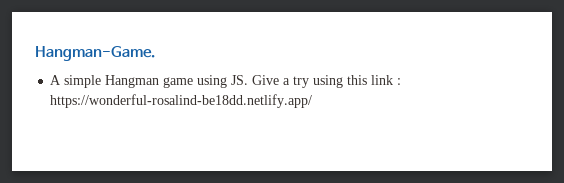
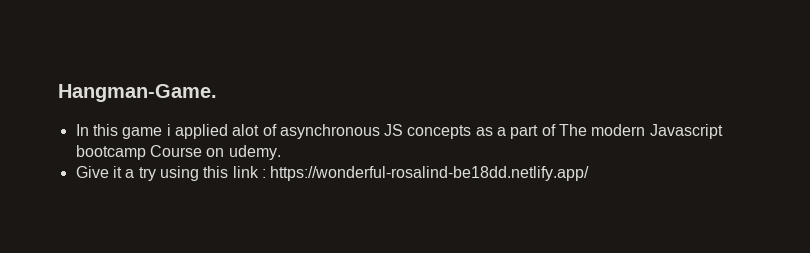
[50,75,280,88] A simple Hangman game using JS. Give -> [75,124,723,139] [75,145,281,160] [75,166,122,178] In this game i applied alot of asynchronous JS concepts as a part of The modern Javascript bootcamp Course on udemy. // Give it

